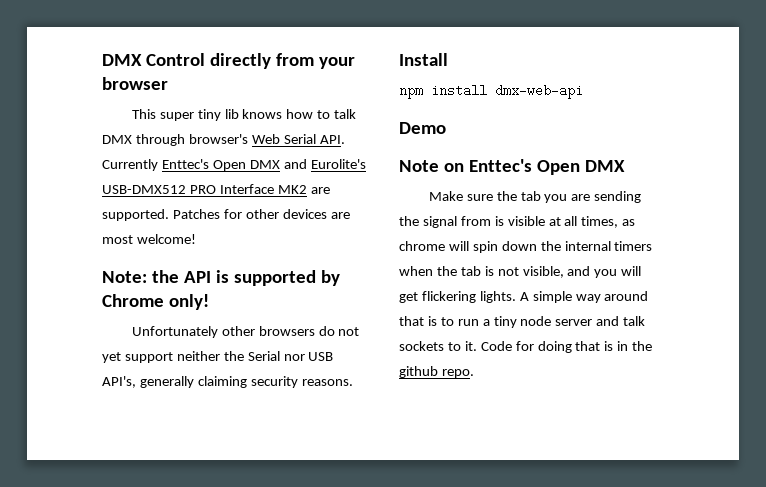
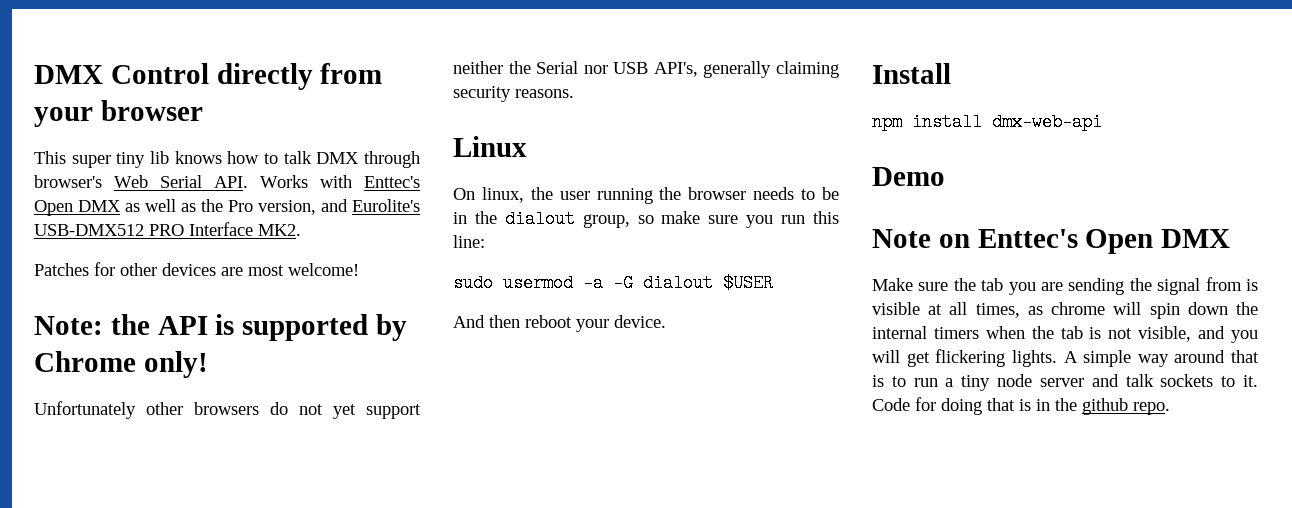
[102,159,280,171] Currently Enttec's Open DMX -> [260,175,420,188] [34,199,316,216] Works with Enttec's Open DMX as well as the Pro version,
[277,185,330,194] [102,209,169,221] MK2 are supported. -> [258,224,301,236] MK2. //
(353, 382) none -> [453,136,527,157] [453,187,839,204] [453,210,839,228] [453,235,485,248] [453,274,773,292] [453,315,666,332] // Linux // On linux, the user running the browser needs to be in the dialout group, so make sure you run this line: // sudo usermod -a -G dialout $USER // And then reboot your device.

